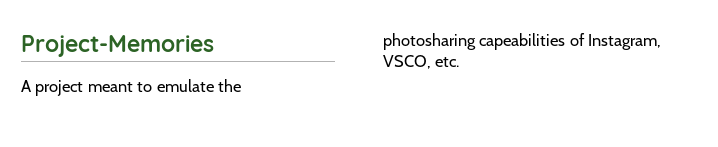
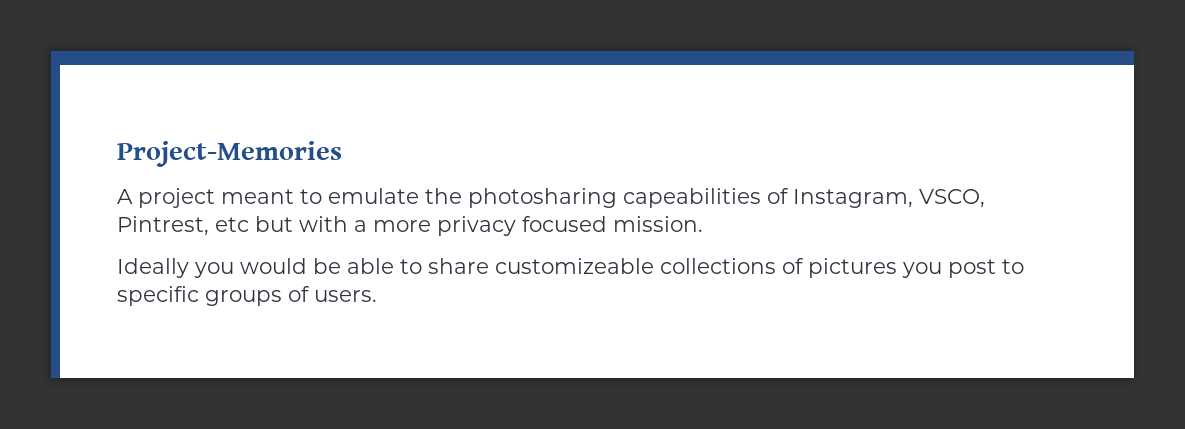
[435,57,460,67] etc. -> [117,216,703,236] [117,258,1024,278] [117,286,377,306] Pintrest, etc but with a more privacy focused mission. // Ideally you would be able to share customizeable collections of pictures you post to specific groups of users.

